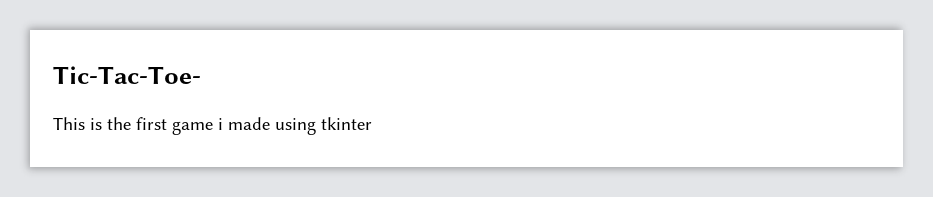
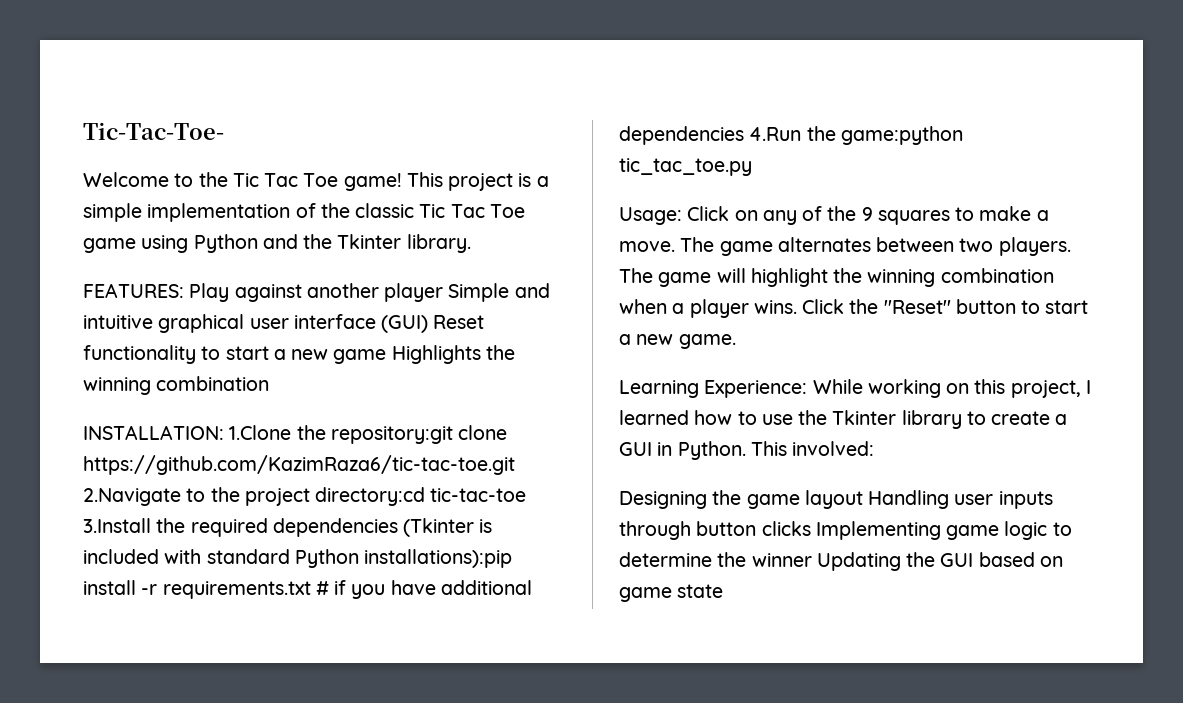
[53,117,372,135] This is the first game i made using tkinter -> [83,172,549,191] [83,203,525,222] [83,234,471,253] [83,283,550,302] [83,314,485,333] [83,345,515,364] [83,376,270,395] [83,425,508,444] [83,455,515,475] [83,487,527,506] [83,518,493,537] [83,549,513,568] [83,580,532,599] [619,126,963,145] [619,158,752,176] [619,206,1049,225] [619,237,1071,256] [619,268,1054,287] [619,299,1089,318] [619,334,736,349] [619,379,1091,398] [619,410,1068,429] [619,441,875,460] [619,490,1053,509] [619,521,1072,540] [619,552,1063,571] [619,584,724,602] Welcome to the Tic Tac Toe game! This project is a simple implementation of the classic Tic Tac Toe game using Python and the Tkinter library. // FEATURES: Play against another player Simple and intuitive graphical user interface (GUI) Reset functionality to start a new game Highlights the winning combination // INSTALLATION: 1.Clone the repository:git clone https://github.com/KazimRaza6/tic-tac-toe.git 2.Navigate to the project directory:cd tic-tac-toe 3.Install the required dependencies (Tkinter is included with standard Python installations):pip install -r requirements.txt # if you have additional dependencies 4.Run the game:python tic_tac_toe.py // Usage: Click on any of the 9 squares to make a move. The game alternates between two players. The game will highlight the winning combination when a player wins. Click the "Reset" button to start a new game. // Learning Experience: While working on this project, I learned how to use the Tkinter library to create a GUI in Python. This involved: // Designing the game layout Handling user inputs through button clicks Implementing game logic to determine the winner Updating the GUI based on game state

